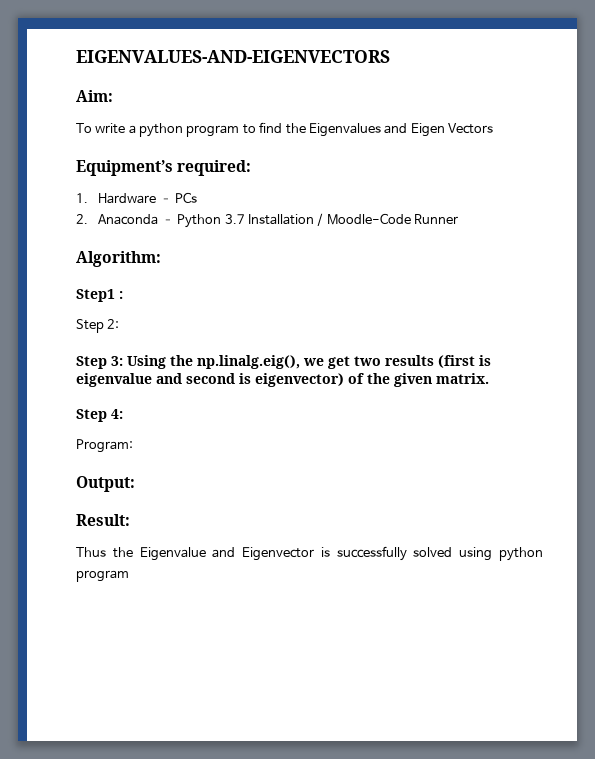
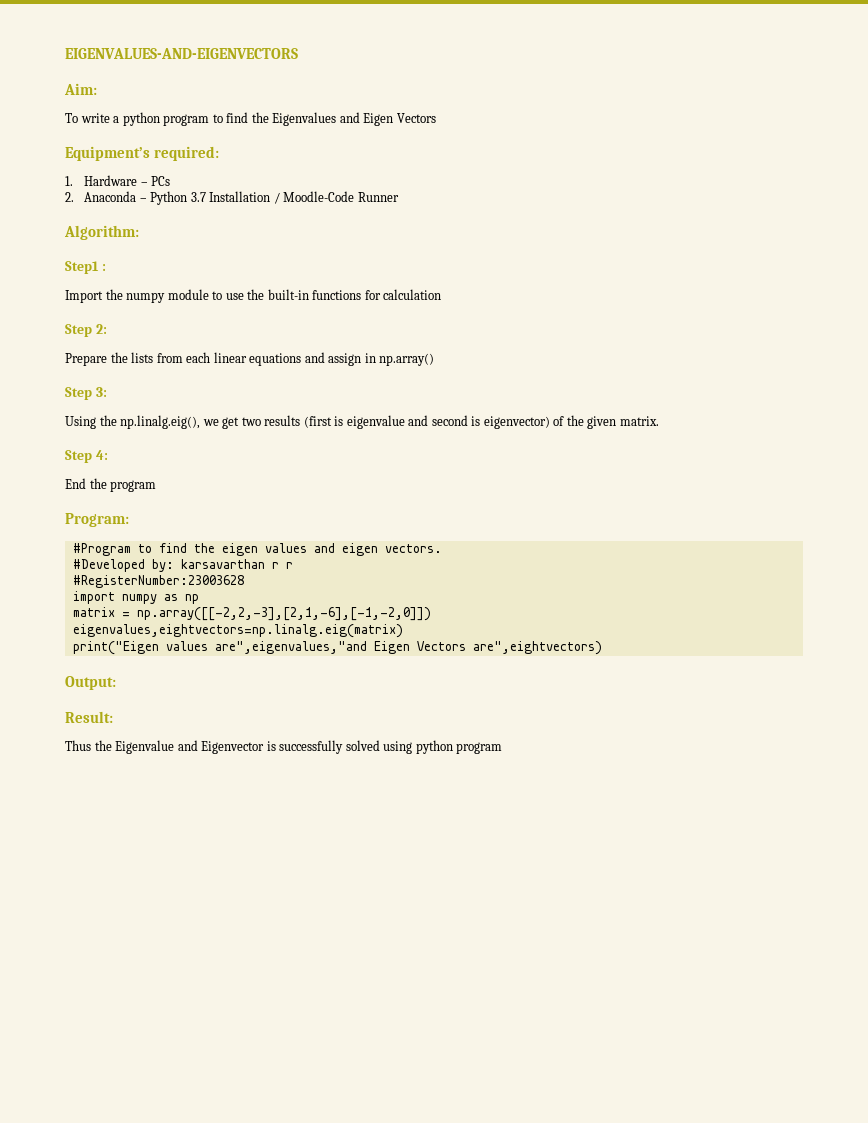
[76,319,120,333] Step 2: -> [65,289,442,303] [65,324,107,337] [65,352,435,366] Import the numpy module to use the built-in functions for calculation // Step 2: // Prepare the lists from each linear equations and assign in np.array()
(123, 361) none -> (107, 392) //
[76,439,133,453] Program: -> [65,478,157,492] [65,513,129,527] [72,543,442,556] [72,559,293,572] [72,575,244,588] [72,591,199,604] [72,607,431,621] [72,624,403,638] [72,641,602,655] End the program // Program: // #Program to find the eigen values and eigen vectors. // #Developed by: karsavarthan r r // #RegisterNumber:23003628 // import numpy as np // matrix = np.array([[-2,2,-3],[2,1,-6],[-1,-2,0]]) // eigenvalues,eightvectors=np.linalg.eig(matrix) // print("Eigen values are",eigenvalues,"and Eigen Vectors are",eightvectors)

